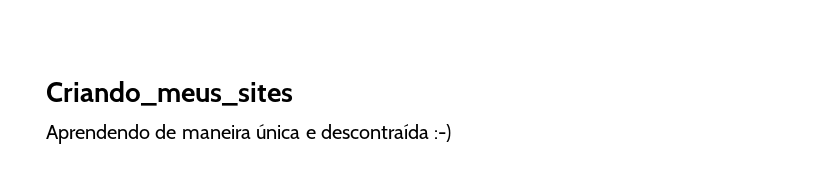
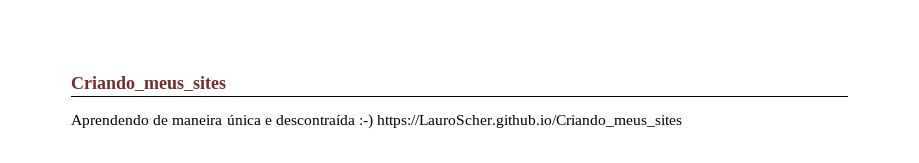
(452, 133) none -> [377,115,683,128] https://LauroScher.github.io/Criando_meus_sites

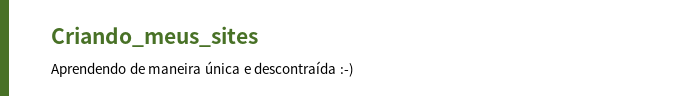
[377,115,683,128] https://LauroScher.github.io/Criando_meus_sites -> (354, 70) none

